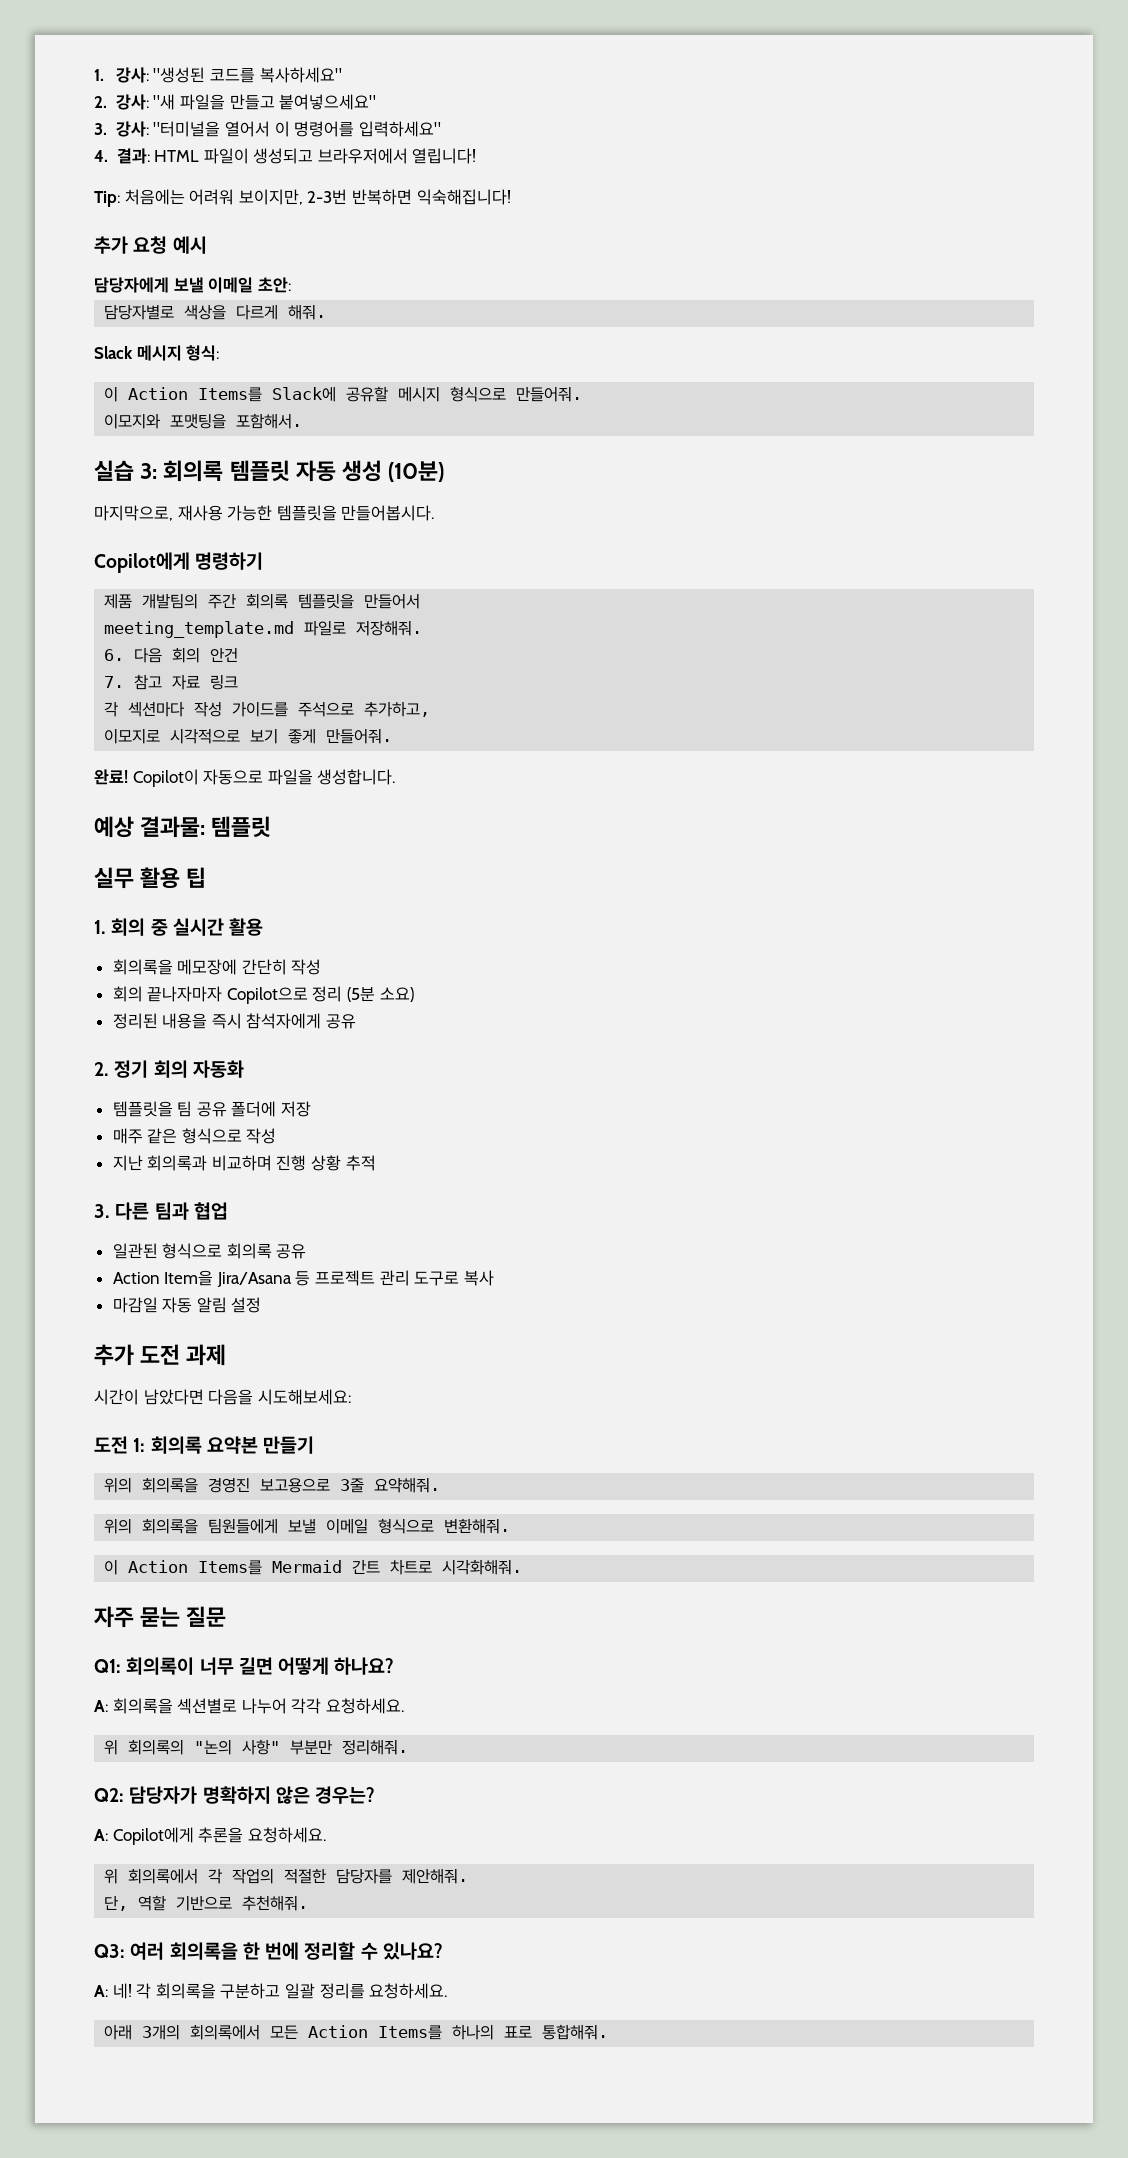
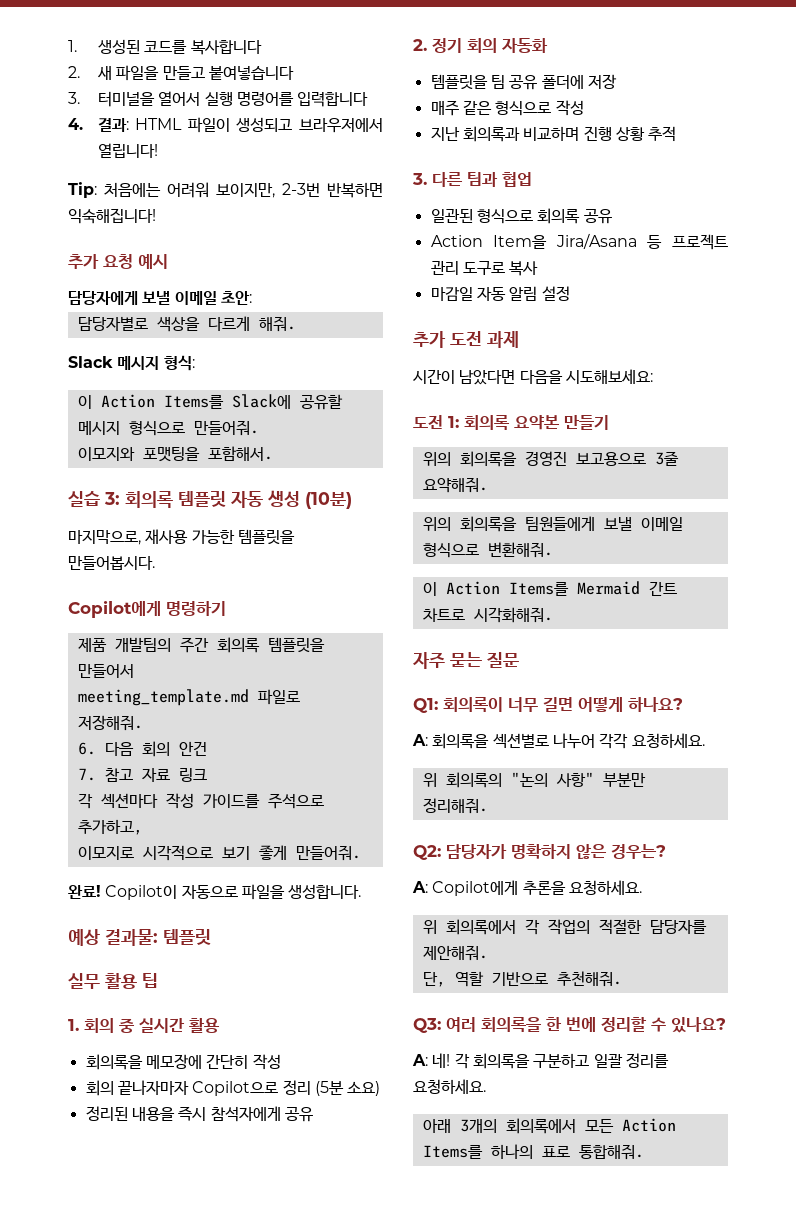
[94,67,342,83] [94,94,176,110] 1. 강사: "생성된 코드를 복사하세요" // 2. 강사: "새 -> [68,39,262,55] [68,66,112,80] 1. 생성된 코드를 복사합니다 // 2. 새
[279,94,377,110] [94,121,441,137] 붙여넣으세요" // 3. 강사: "터미널을 열어서 이 명령어를 입력하세요" -> [208,66,294,80] [68,91,369,107] 붙여넣습니다 // 3. 터미널을 열어서 실행 명령어를 입력합니다

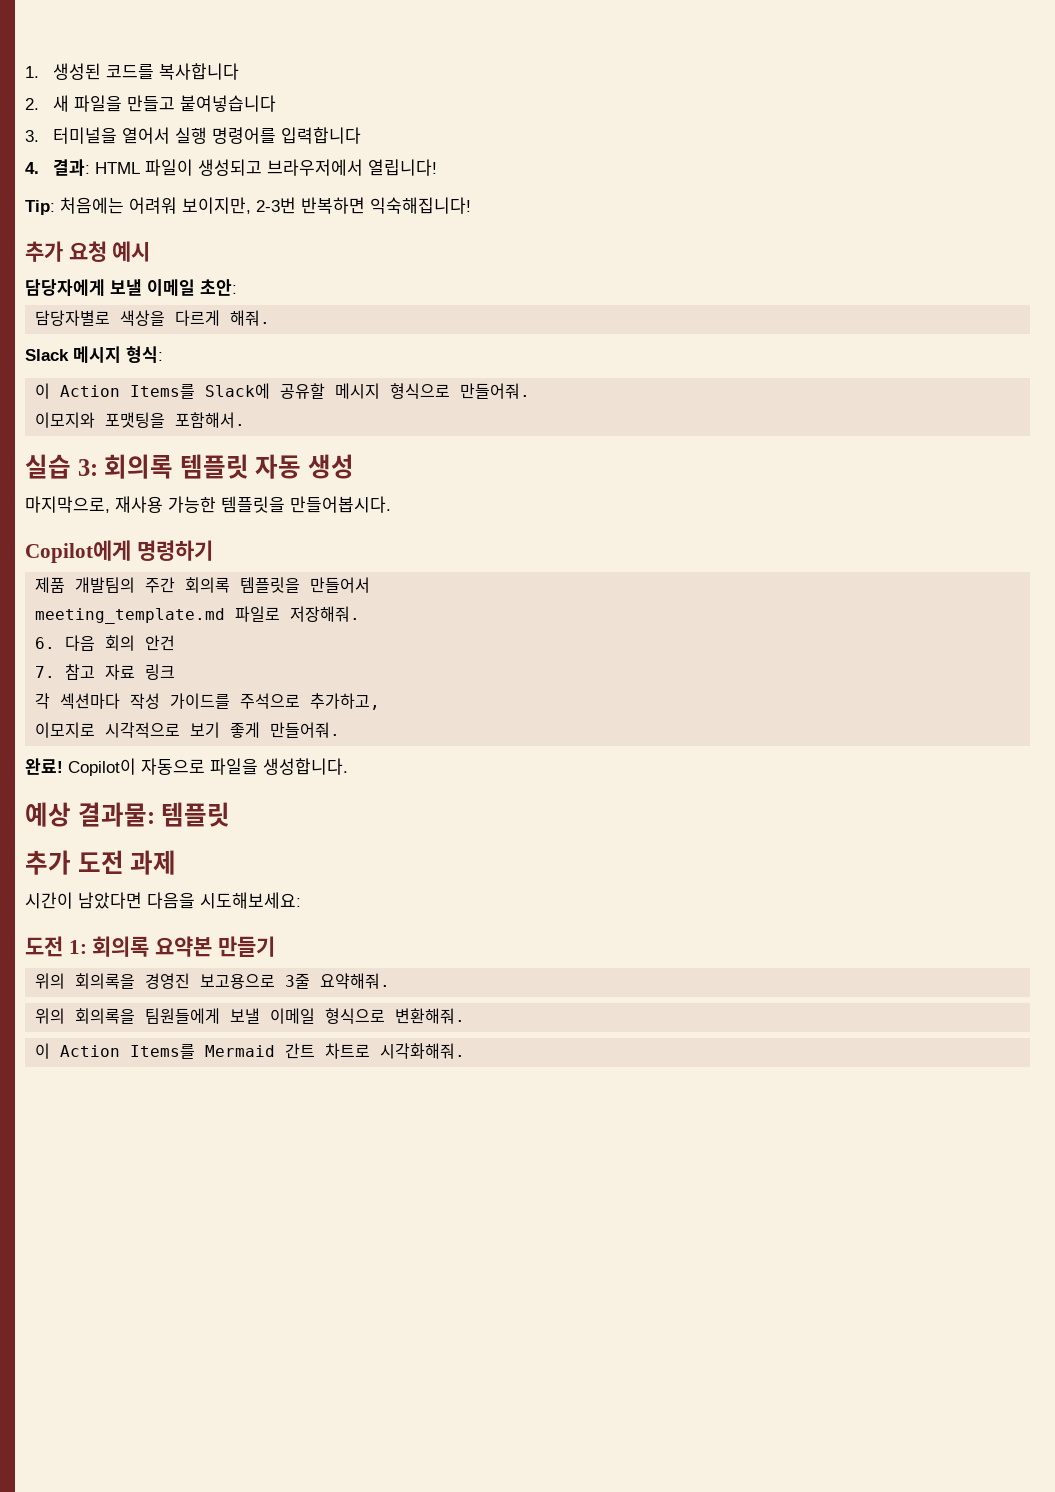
[305,492,352,509] (10분) -> (355, 466) none
[68,973,158,989] [68,1018,220,1033] [85,1054,281,1070] [85,1080,381,1096] [85,1106,313,1122] [413,38,548,53] [430,74,617,90] [430,100,584,116] [430,126,677,142] [412,172,532,187] [430,208,612,224] [430,233,728,250] [430,261,539,276] [430,286,570,301] // 실무 활용 팁 // 1. 회의 중 실시간 활용 // 회의록을 메모장에 간단히 작성 // 회의 끝나자마자 Copilot으로 정리 (5분 소요) // 정리된 내용을 즉시 참석자에게 공유 // 2. 정기 회의 자동화 // 템플릿을 팀 공유 폴더에 저장 // 매주 같은 형식으로 작성 // 지난 회의록과 비교하며 진행 상황 추적 // 3. 다른 팀과 협업 // 일관된 형식으로 회의록 공유 // Action Item을 Jira/Asana 등 프로젝트 관리 도구로 복사 // 마감일 자동 알림 설정 -> (231, 814) none
[412,652,519,669] [413,697,683,713] [412,733,705,749] [422,772,646,788] [422,798,488,814] [413,844,666,860] [412,880,642,896] [422,919,707,935] [422,945,488,961] [422,971,622,987] [413,1017,726,1033] [412,1053,669,1069] [413,1079,486,1094] [422,1118,676,1134] [422,1144,644,1160] // 자주 묻는 질문 // Q1: 회의록이 너무 길면 어떻게 하나요? // A: 회의록을 섹션별로 나누어 각각 요청하세요. // 위 회의록의 "논의 사항" 부분만 정리해줘. // Q2: 담당자가 명확하지 않은 경우는? // A: Copilot에게 추론을 요청하세요. // 위 회의록에서 각 작업의 적절한 담당자를 제안해줘. // 단, 역할 기반으로 추천해줘. // Q3: 여러 회의록을 한 번에 정리할 수 있나요? // A: 네! 각 회의록을 구분하고 일괄 정리를 요청하세요. // 아래 3개의 회의록에서 모든 Action Items를 하나의 표로 통합해줘. -> (466, 1051) none

